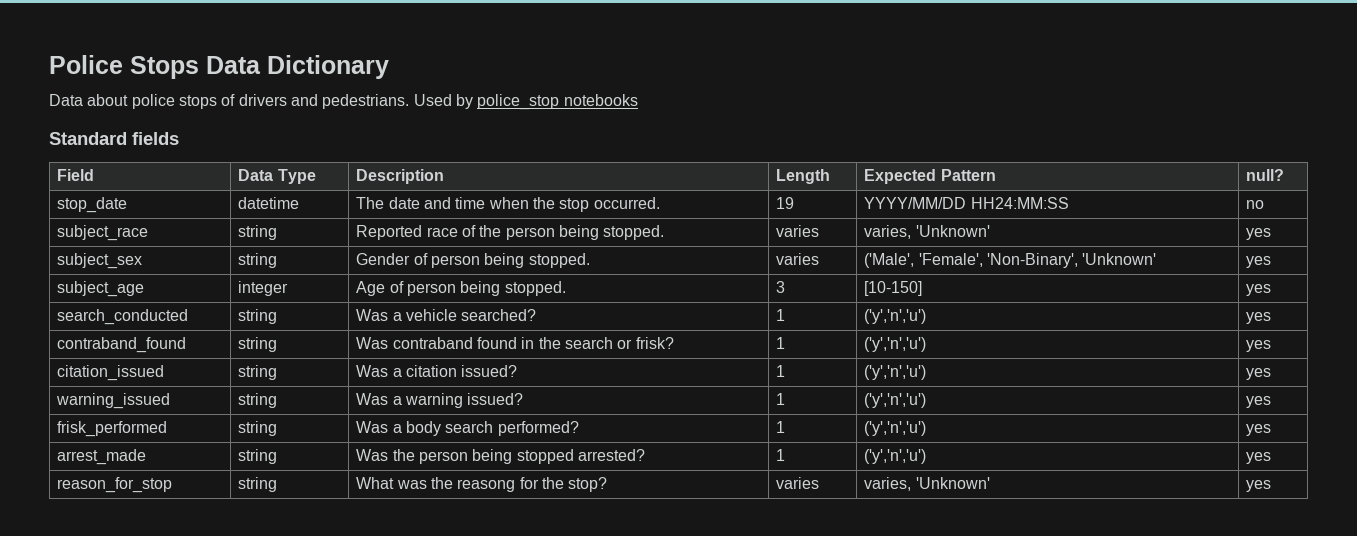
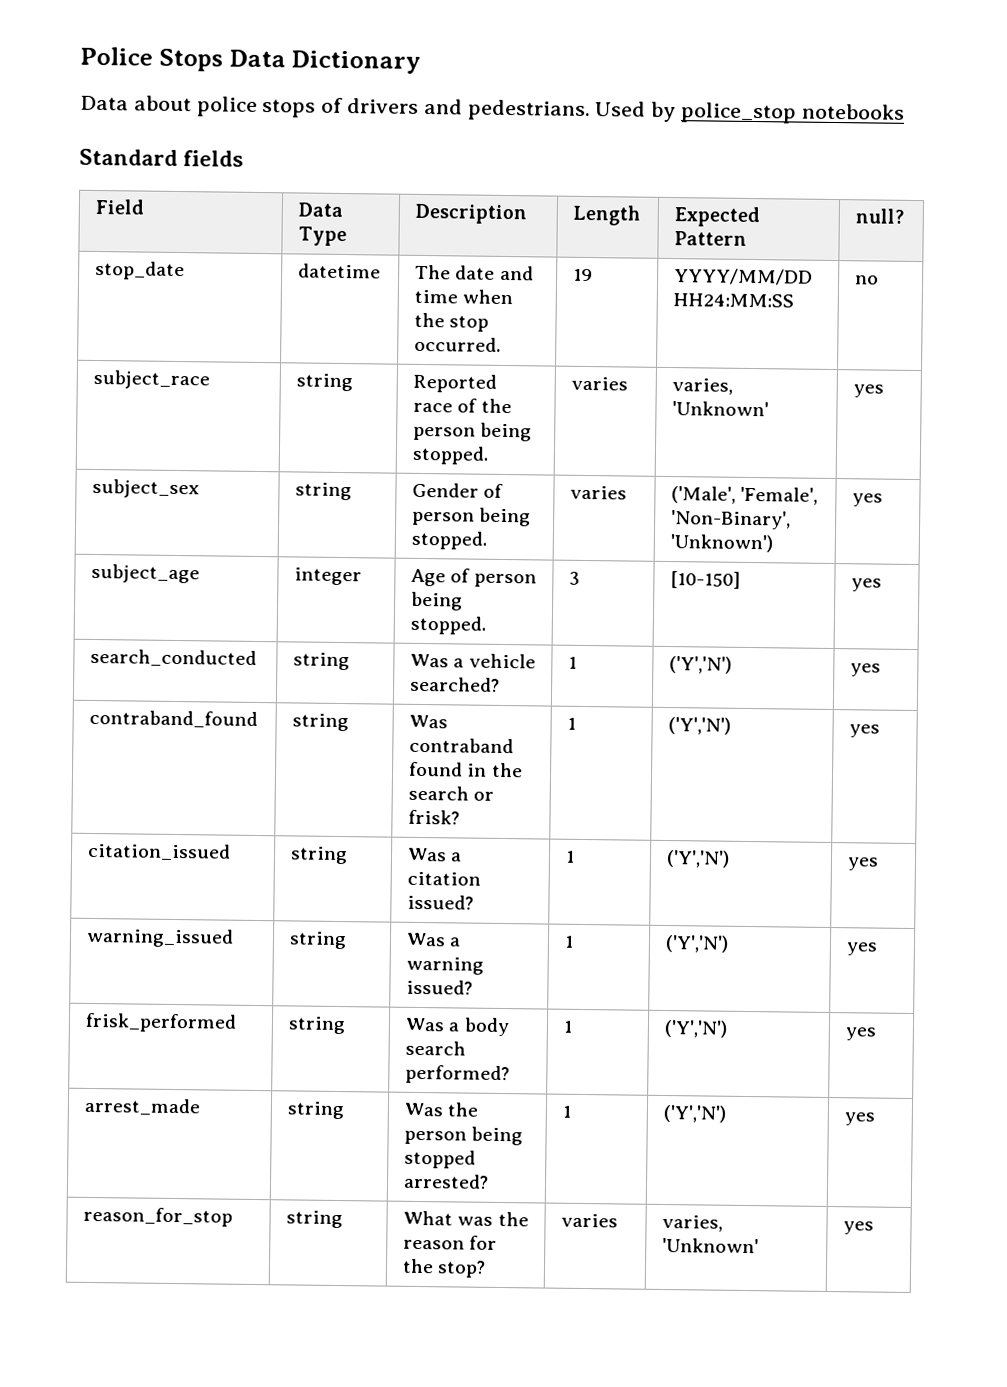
[1082,253,1157,265] 'Unknown' -> [670,534,774,553] 'Unknown')
[864,309,927,324] ('y','n','u') -> [669,656,733,674] ('Y','N')
[864,337,927,352] ('y','n','u') -> [668,717,732,735] ('Y','N')
[864,365,927,380] ('y','n','u') -> [666,850,731,868] ('Y','N')
[864,393,927,408] ('y','n','u') -> [665,935,730,953] ('Y','N')
[864,421,927,436] ('y','n','u') -> [664,1019,729,1038] ('Y','N')
[864,449,927,464] ('y','n','u') -> [663,1104,727,1123] ('Y','N')
[457,479,516,492] reasong -> [403,1239,466,1250] reason

